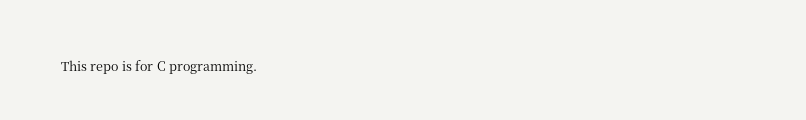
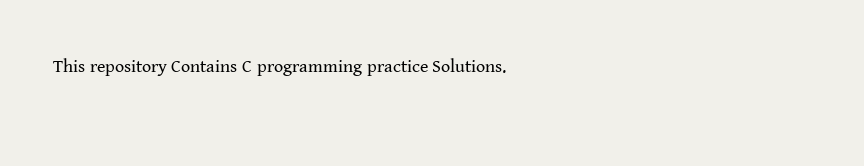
[90,60,257,74] repo is for C programming. -> [89,58,507,76] repository Contains C programming practice Solutions.

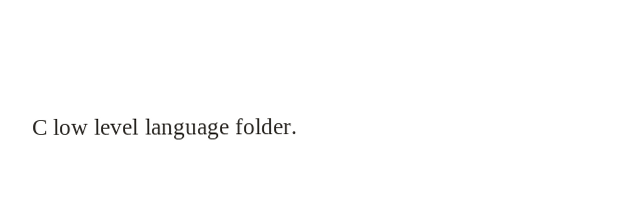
[53,58,507,76] This repository Contains C programming practice Solutions. -> [32,118,298,140] C low level language folder.

